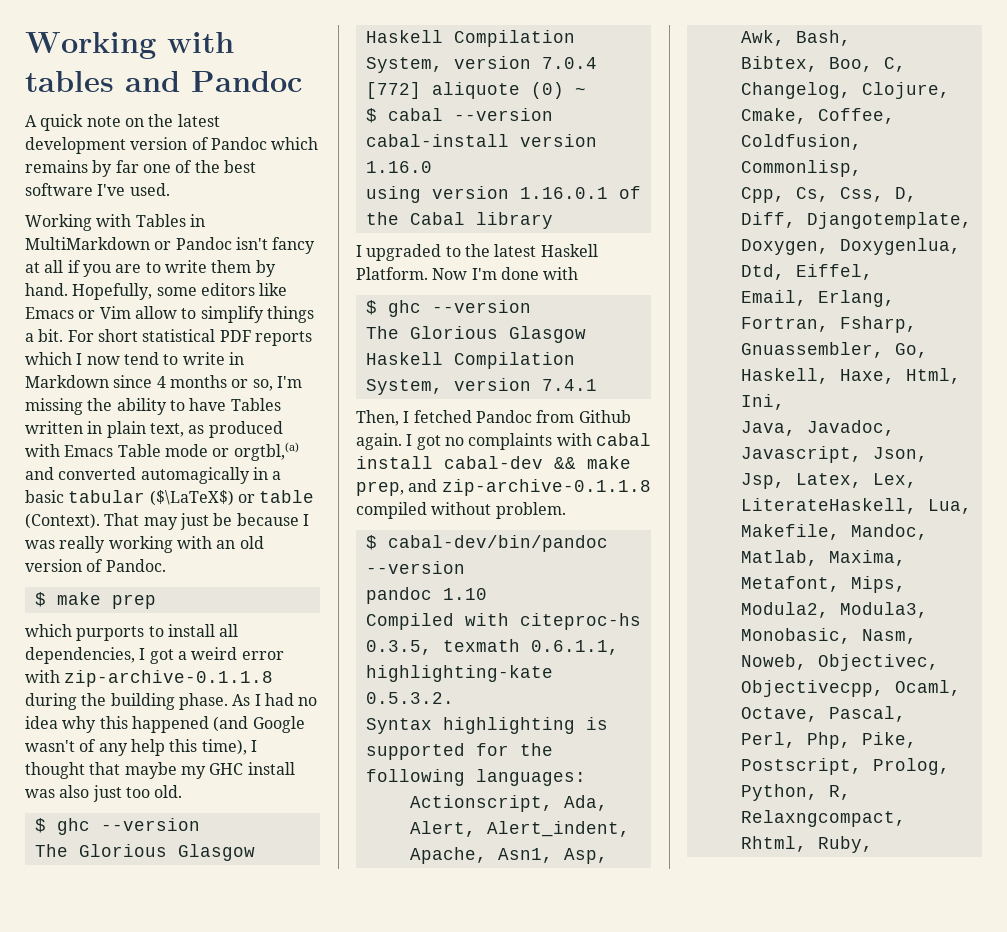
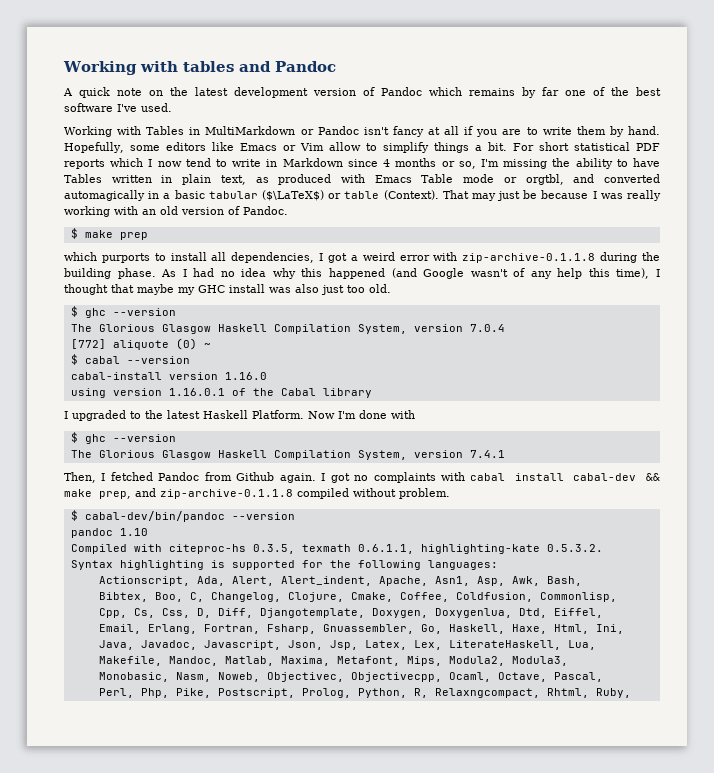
[233,442,299,461] orgtbl,(a) -> [525,174,564,185] orgtbl,

